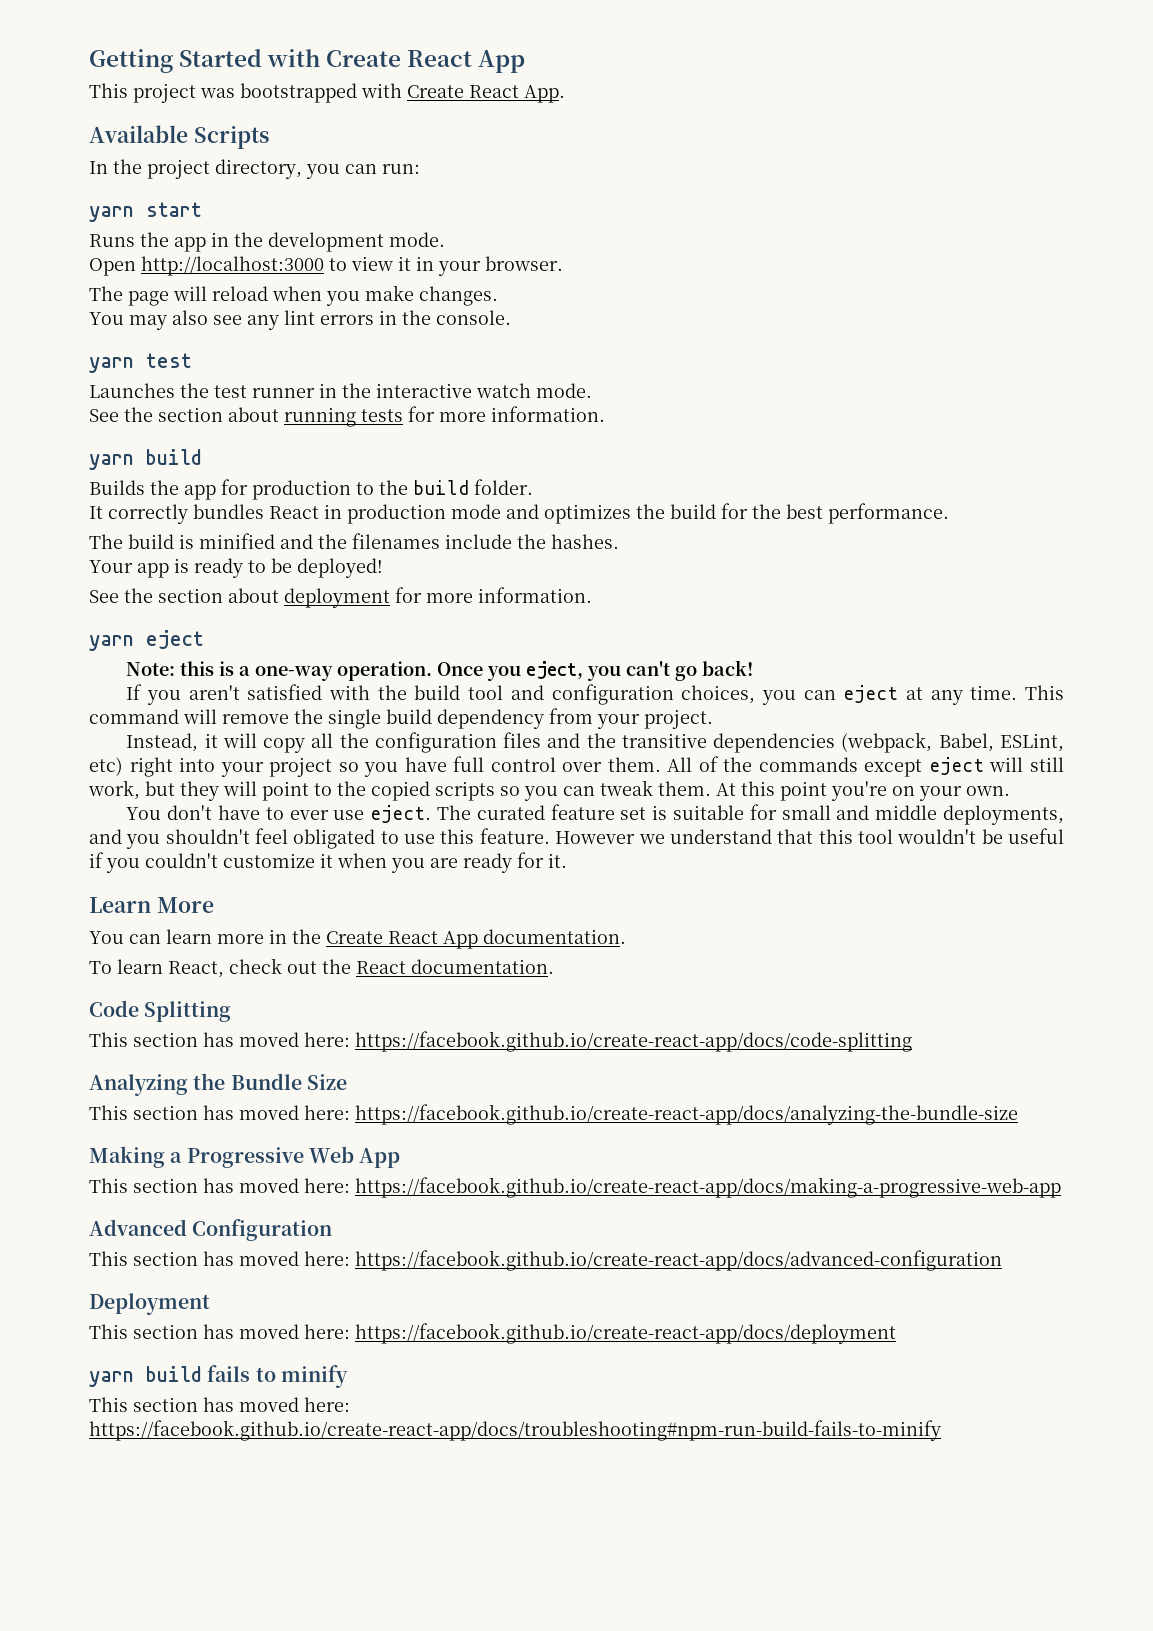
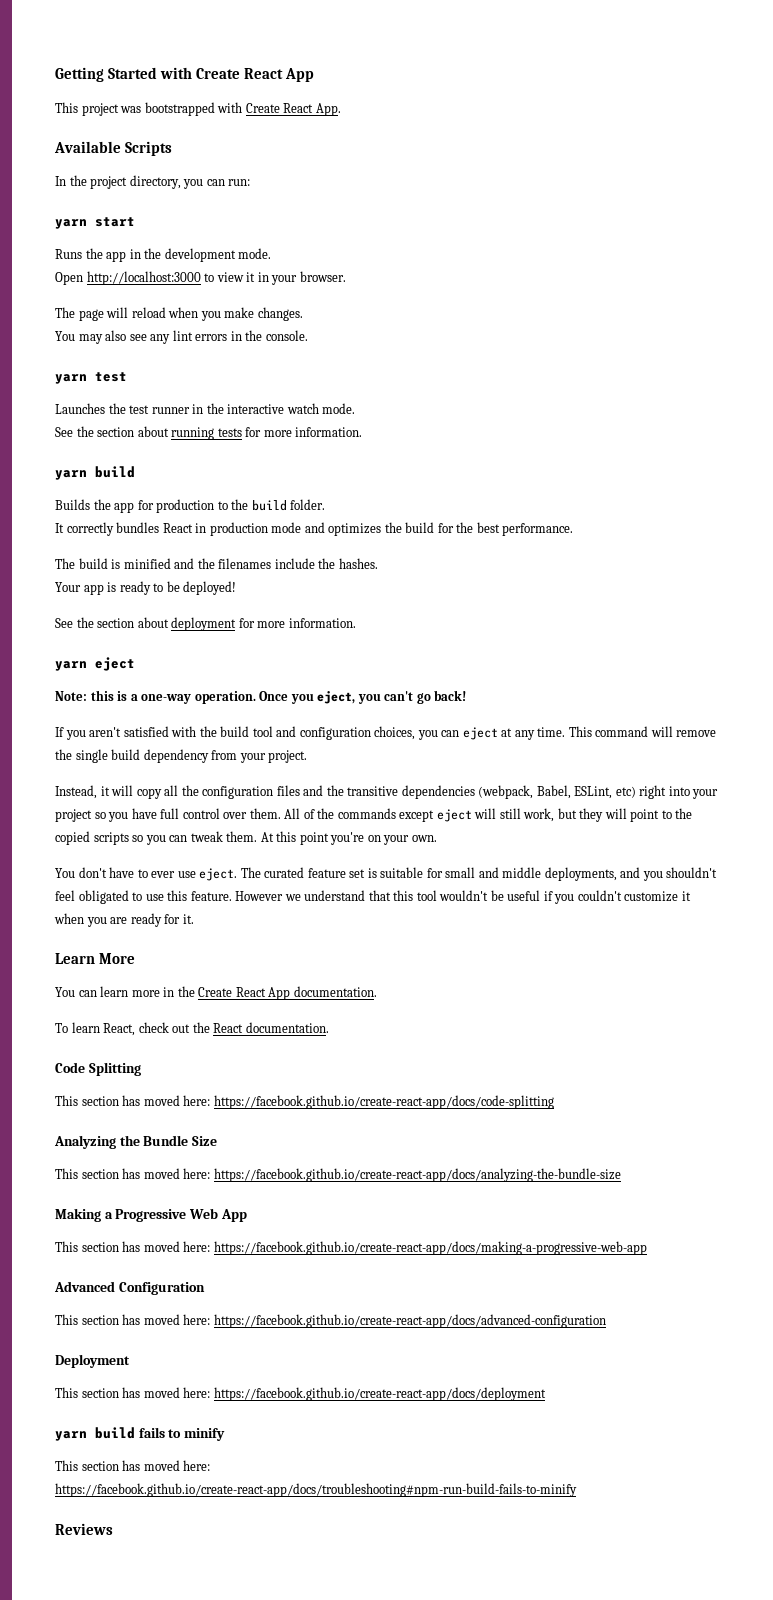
(941, 1430) none -> [55,1523,113,1535] // Reviews

